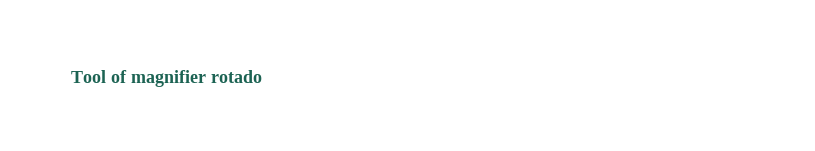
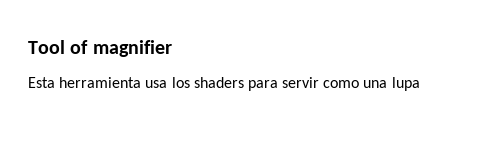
[211,70,262,83] rotado -> [28,77,420,91] // Esta herramienta usa los shaders para servir como una lupa

